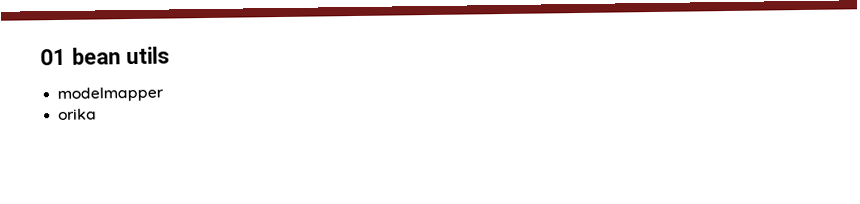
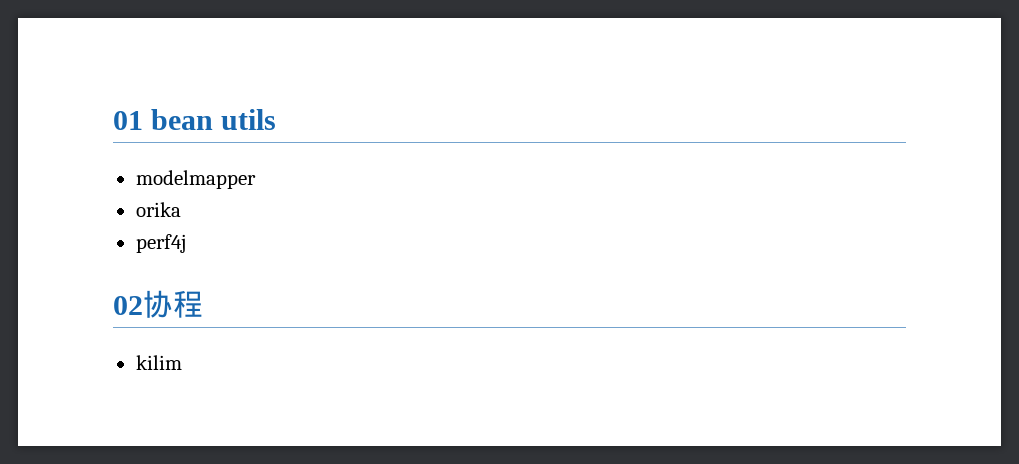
(98, 114) none -> [135,234,186,253] [113,290,203,318] [135,355,182,370] // perf4j // 02协程 // kilim

